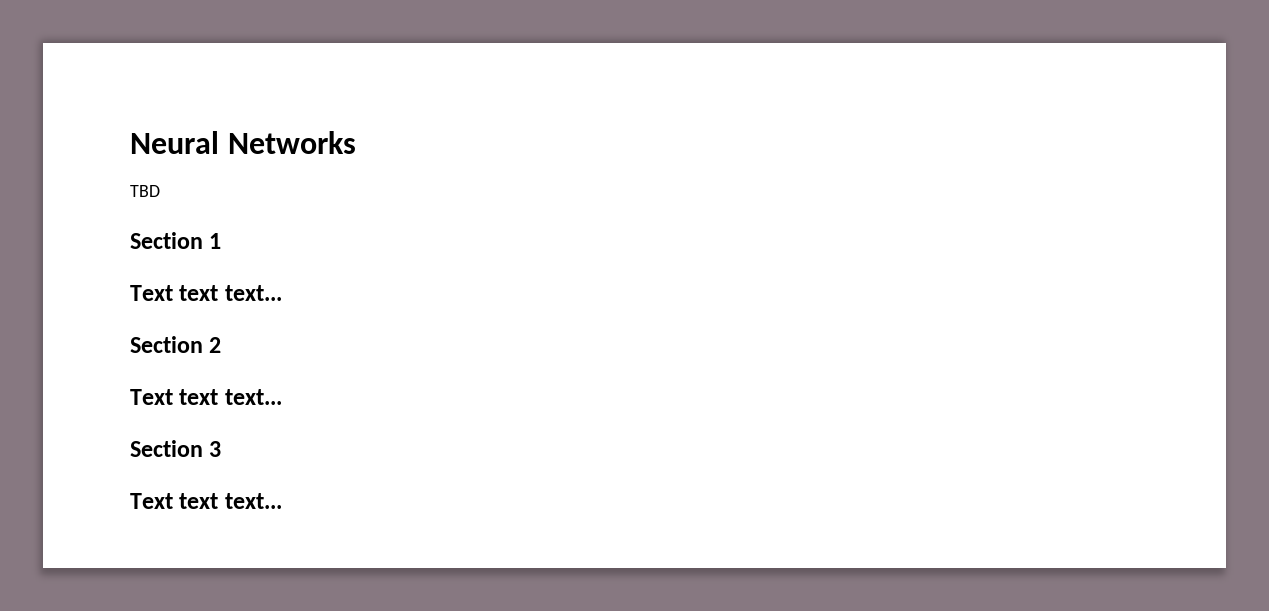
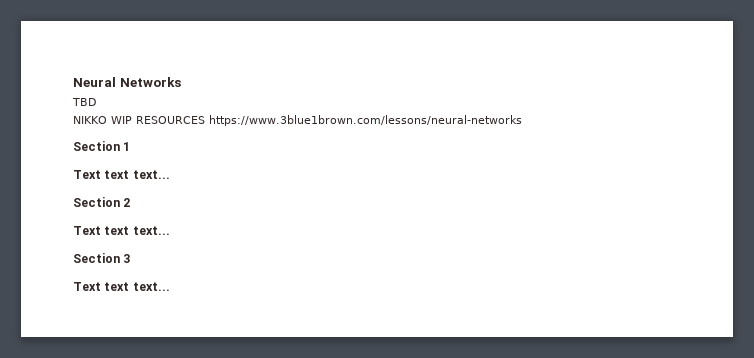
(160, 191) none -> [73,115,522,126] // NIKKO WIP RESOURCES https://www.3blue1brown.com/lessons/neural-networks

